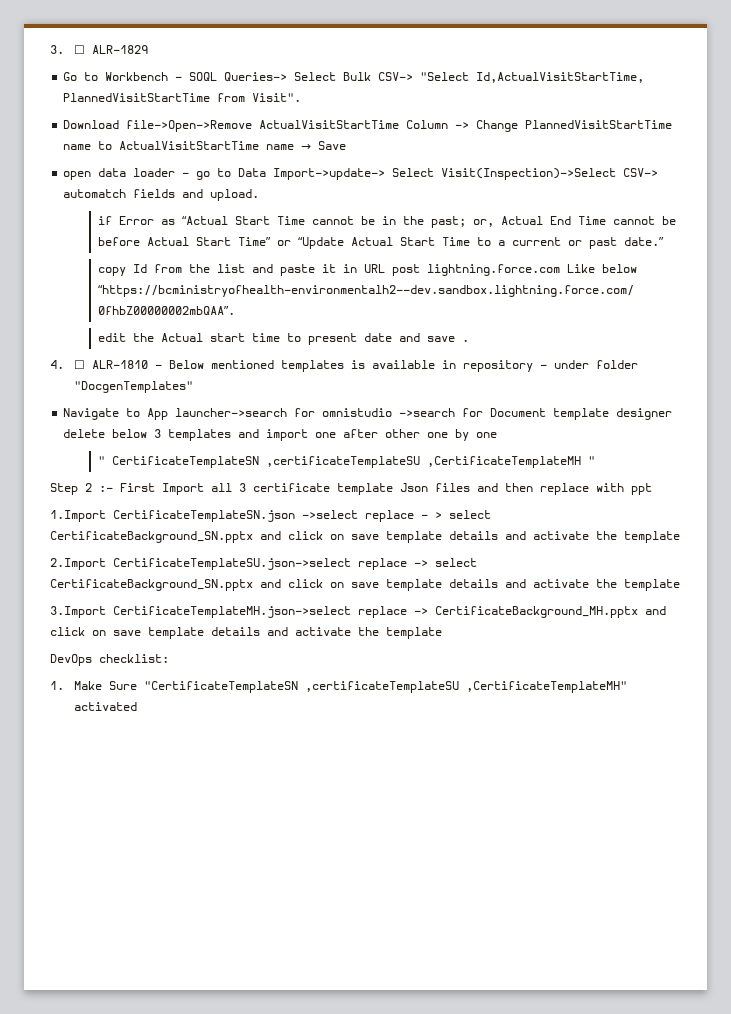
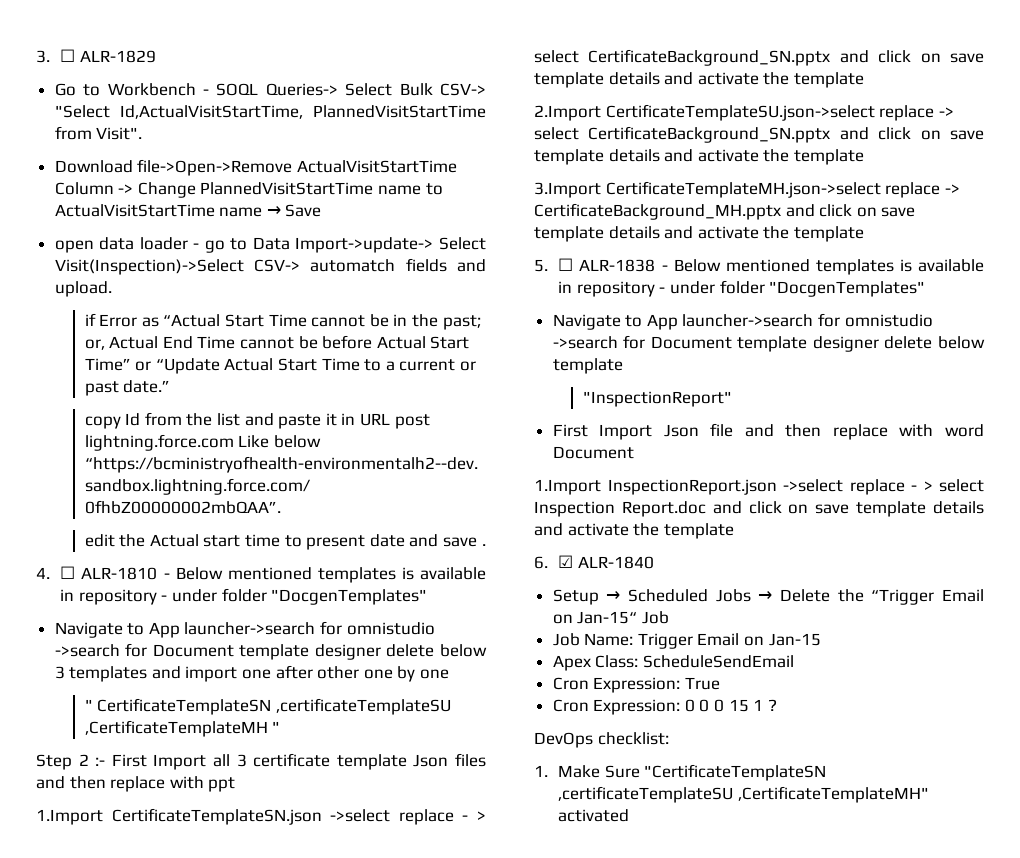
(442, 633) none -> [534,258,984,275] [558,280,926,297] [552,313,933,330] [552,335,985,352] [552,358,623,374] [582,391,732,407] [552,423,984,440] [552,446,634,459] [534,479,984,495] [534,501,984,517] [534,523,734,539] [534,555,654,569] [552,589,984,605] [552,611,669,624] [552,633,821,649] [552,655,794,671] [552,677,720,693] [552,699,777,715] // 5. ☐ ALR-1838 - Below mentioned templates is available in repository - under folder "DocgenTemplates" // Navigate to App launcher->search for omnistudio ->search for Document template designer delete below template // "InspectionReport" // First Import Json file and then replace with word Document // 1.Import InspectionReport.json ->select replace - > select Inspection Report.doc and click on save template details and activate the template // 6. ☑ ALR-1840 // Setup → Scheduled Jobs → Delete the “Trigger Email on Jan-15“ Job // Job Name: Trigger Email on Jan-15 // Apex Class: ScheduleSendEmail // Cron Expression: True // Cron Expression: 0 0 0 15 1 ?

